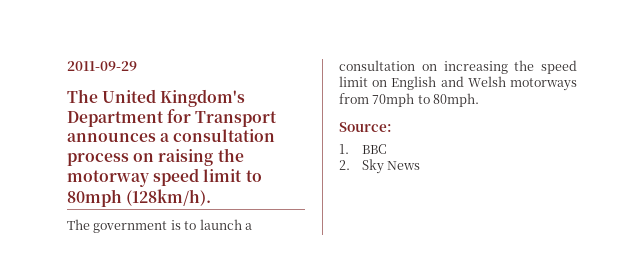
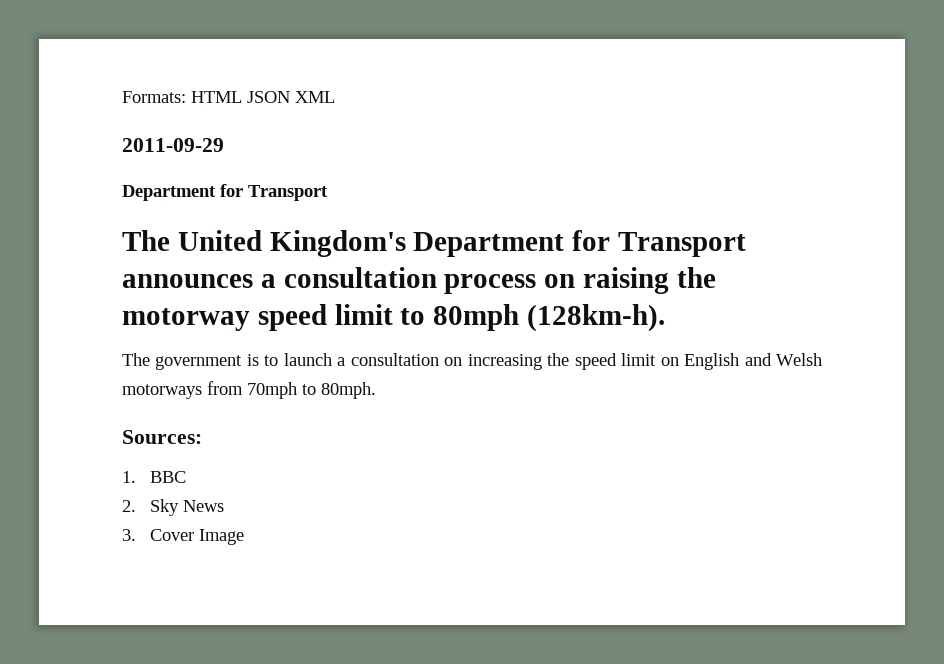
[67,61,137,71] 2011-09-29 -> [122,91,335,103] [122,138,224,152] [122,184,328,201] Formats: HTML JSON XML // 2011-09-29 // Department for Transport
[126,189,212,206] (128km/h). -> [527,304,666,332] (128km-h).
[339,122,392,132] Source: -> [122,430,202,444] Sources:
(421, 165) none -> [122,529,245,545] // 3. Cover Image

